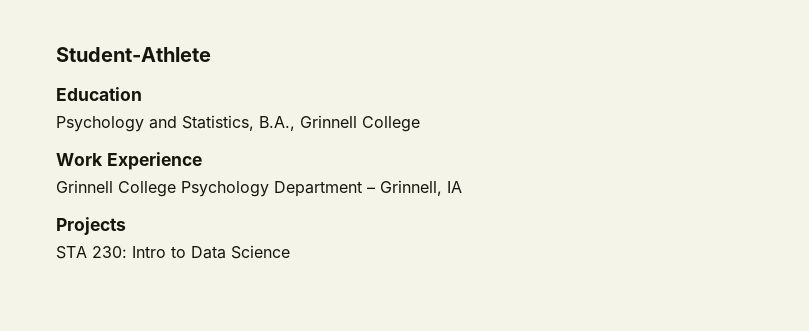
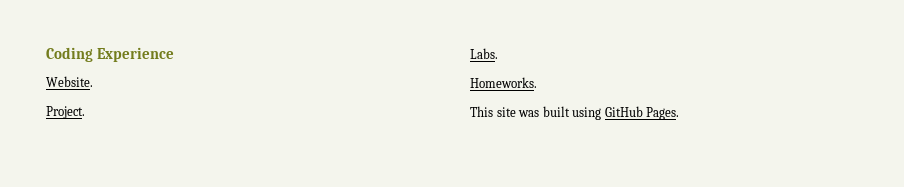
[56,47,211,62] [56,87,142,101] [56,115,420,132] [56,152,202,170] [56,180,462,197] [56,217,126,235] [56,245,290,259] Student-Athlete // Education // Psychology and Statistics, B.A., Grinnell College // Work Experience // Grinnell College Psychology Department – Grinnell, IA // Projects // STA 230: Intro to Data Science -> [46,47,175,62] [46,76,93,87] [46,106,85,119] [470,48,498,59] [470,77,537,88] [470,106,680,120] Coding Experience // Website. // Project. // Labs. // Homeworks. // This site was built using GitHub Pages.

